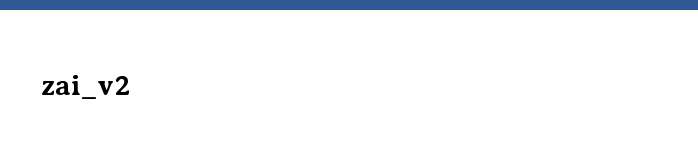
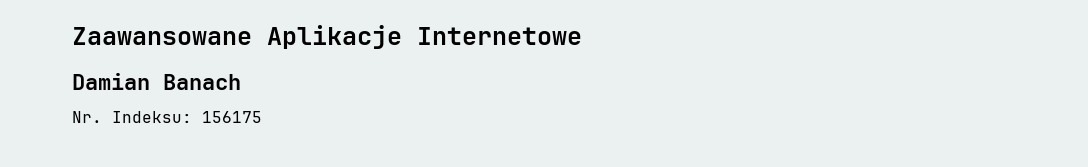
[41,75,130,99] zai_v2 -> [72,25,582,49] [72,73,241,90] [72,111,262,123] Zaawansowane Aplikacje Internetowe // Damian Banach // Nr. Indeksu: 156175

